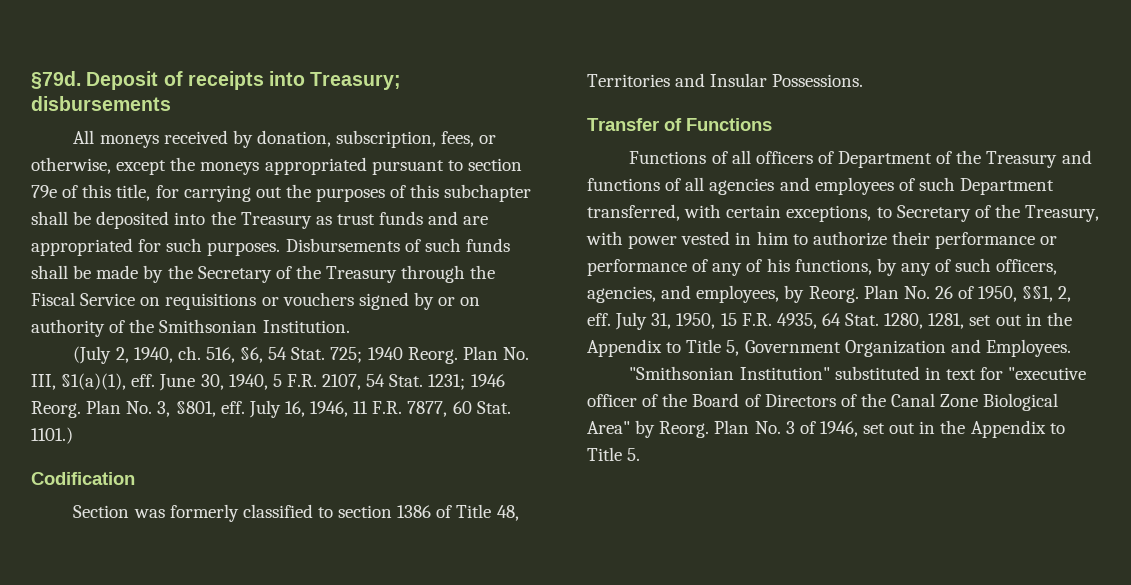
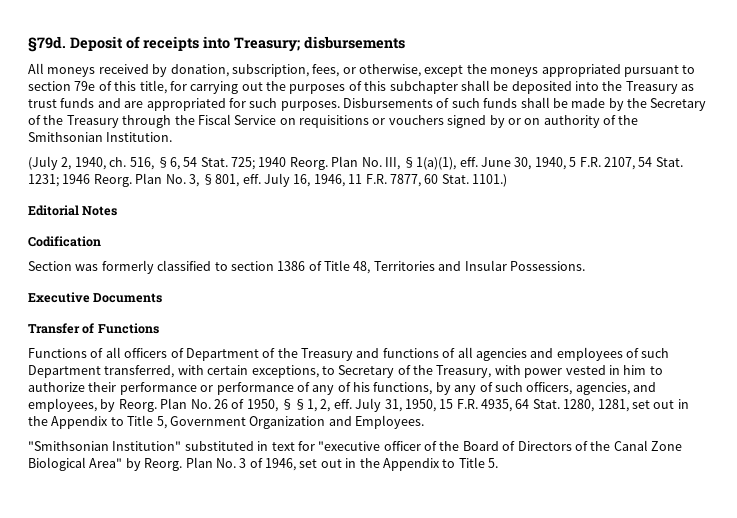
(73, 435) none -> [28,205,118,216] // Editorial Notes
(864, 80) none -> [28,292,163,303] // Executive Documents

